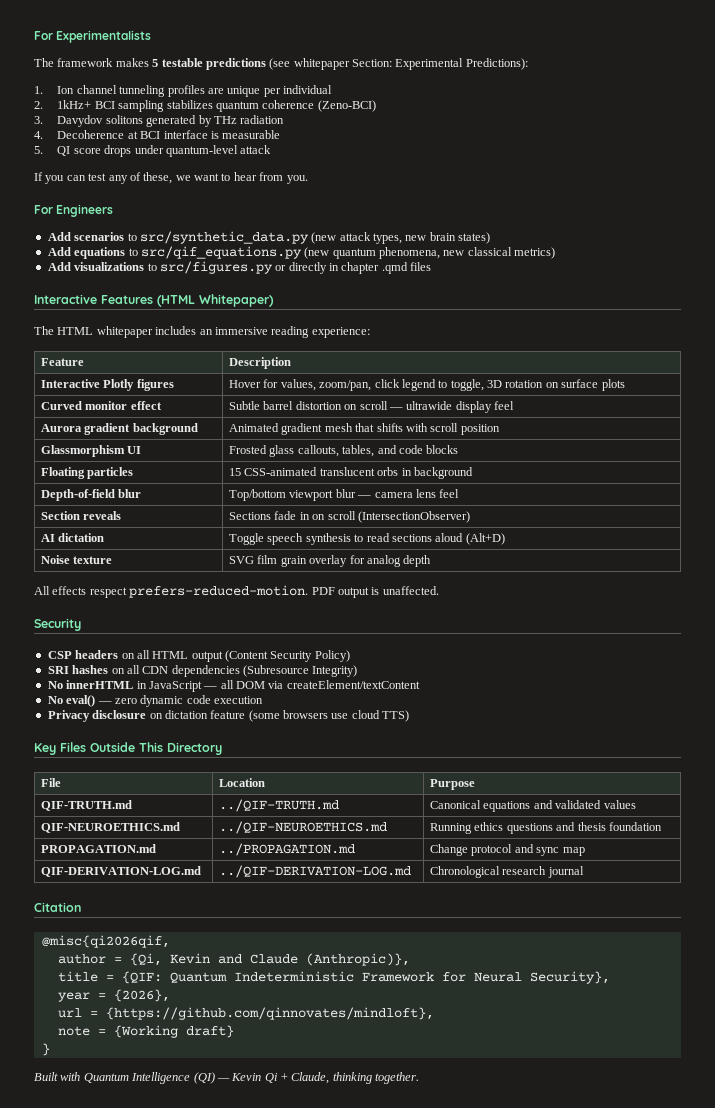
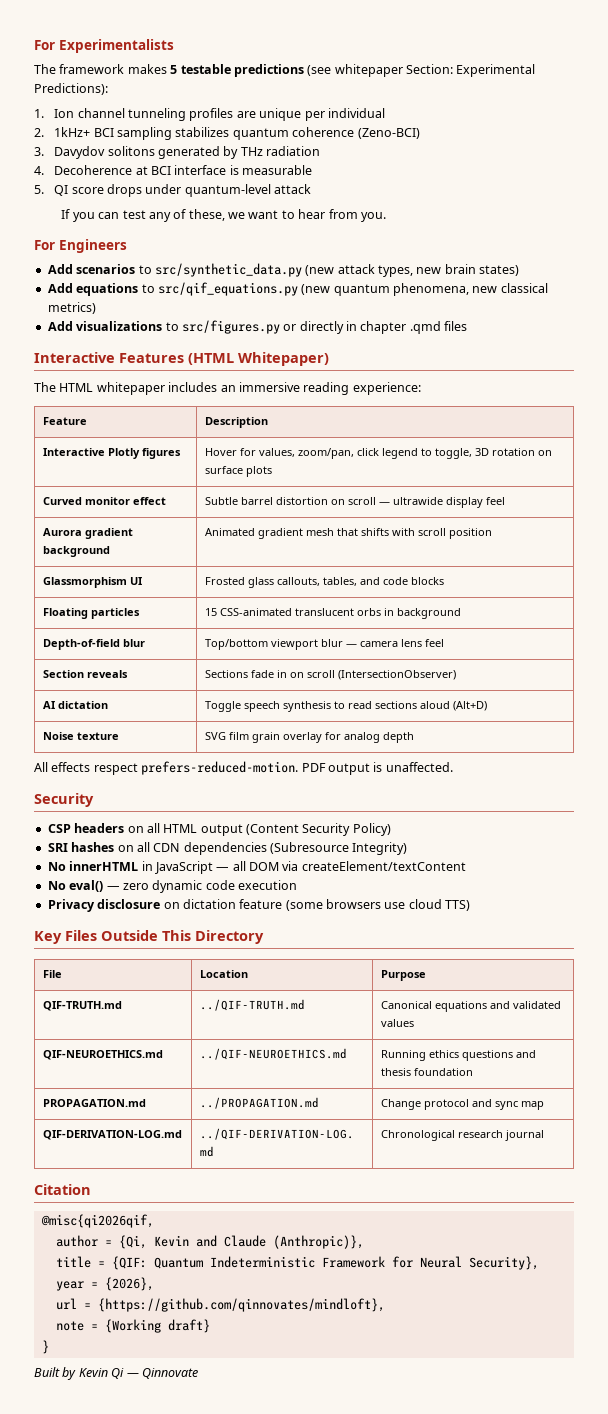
[60,1072,420,1084] with Quantum Intelligence (QI) — Kevin Qi + Claude, thinking together. -> [62,1367,198,1380] by Kevin Qi — Qinnovate

